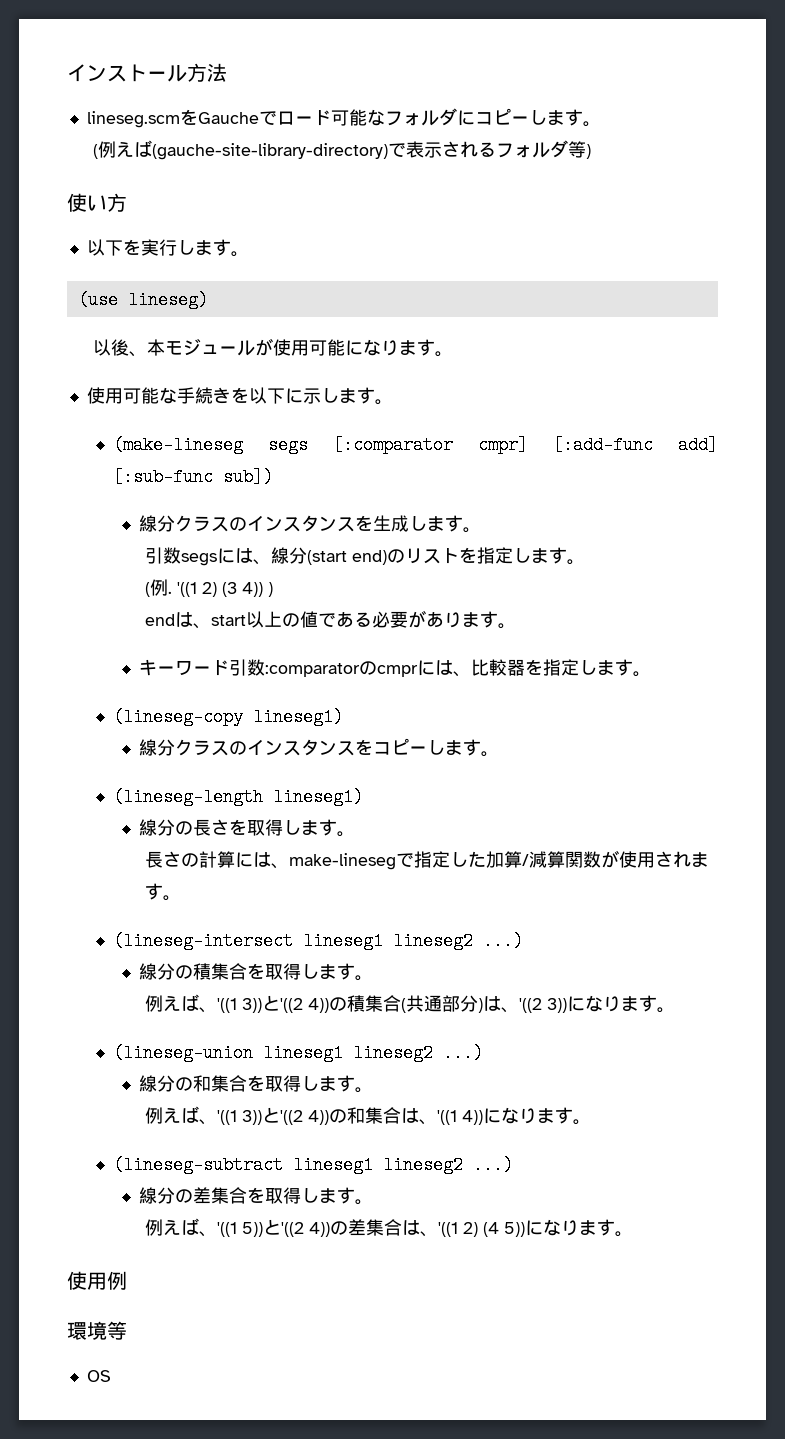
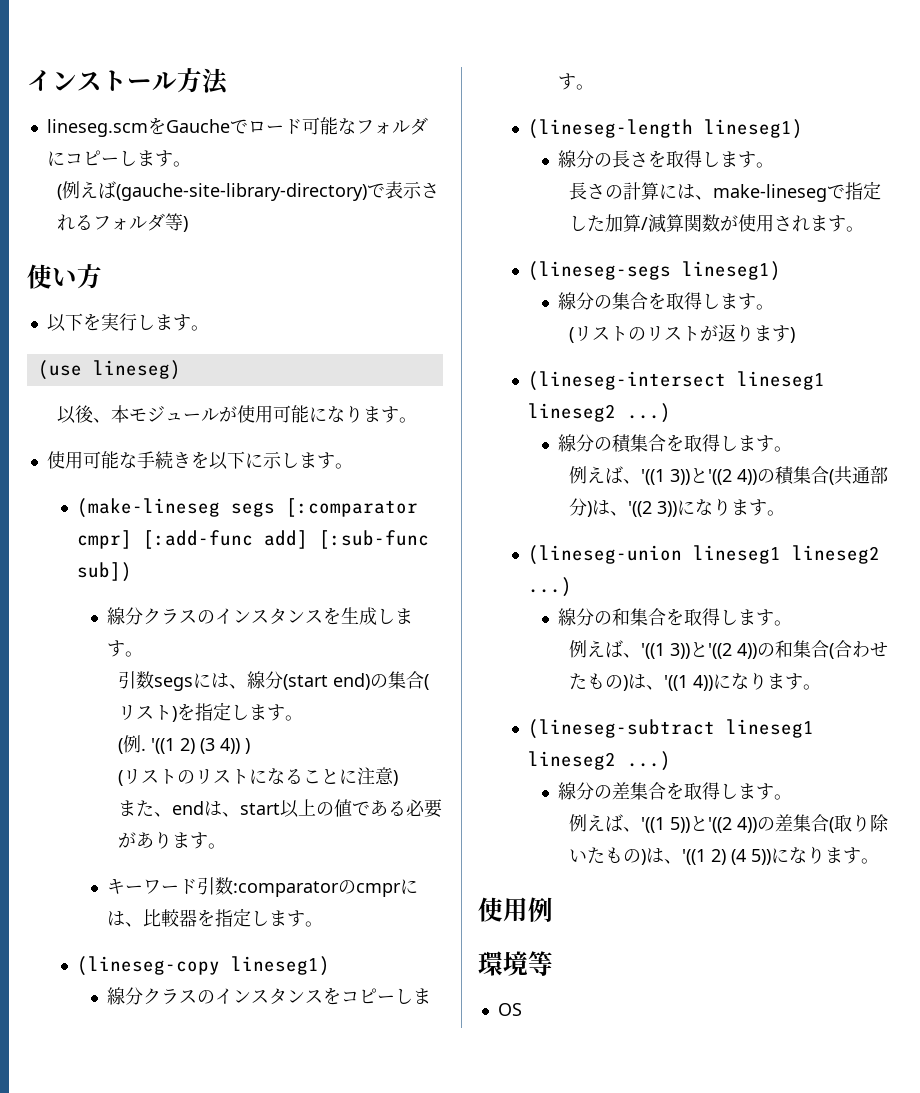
[405,548,460,564] リスト -> [387,671,429,690] [117,705,177,722] 集合(リスト)
(274, 589) none -> [117,767,398,786] [117,800,172,817] (リストのリストになることに注意) // また、
(182, 898) none -> [528,261,782,281] [558,292,775,310] [568,324,795,343] // (lineseg-segs lineseg1) // 線分の集合を取得します。 // (リストのリストが返ります)
(402, 1115) none -> [828,640,888,659] [568,673,628,691] (合わせたもの)
(403, 1227) none -> [828,814,889,833] [568,847,646,865] (取り除いたもの)

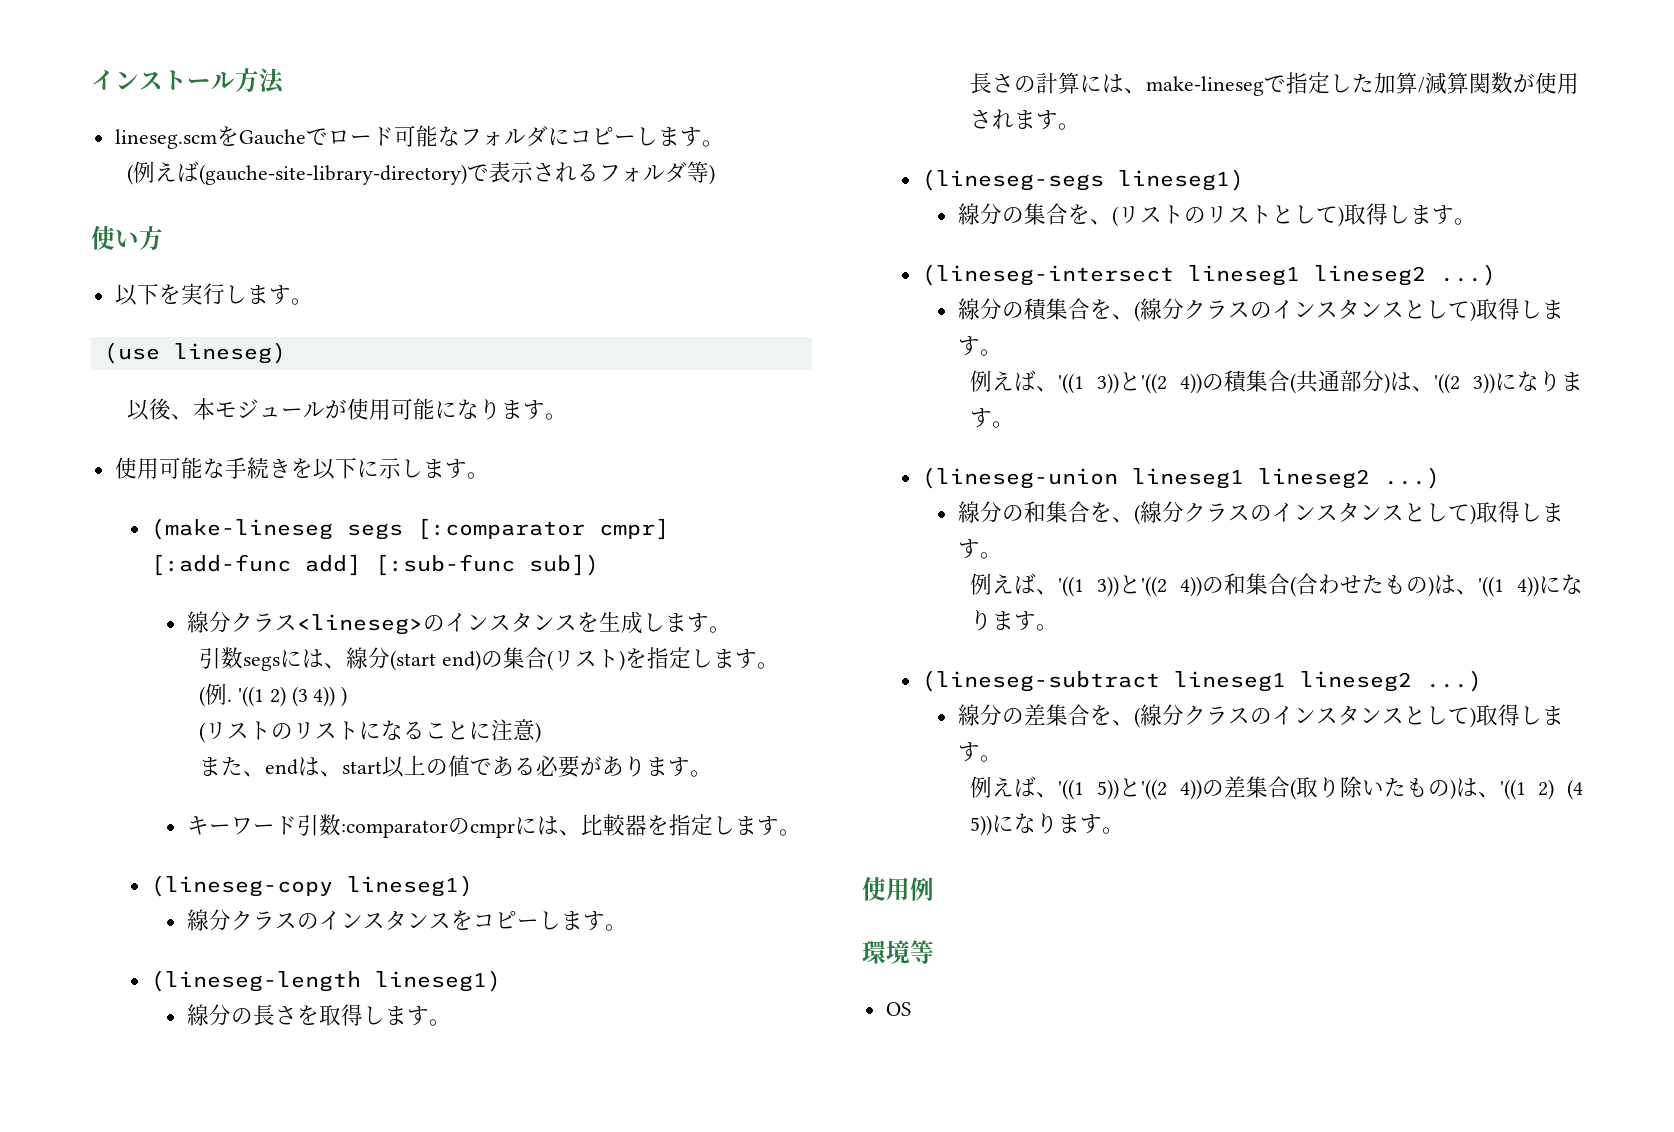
(198, 616) none -> [296,614,423,635] <lineseg>
[666,292,775,310] [568,324,795,343] 取得します。 // (リストのリストが返ります) -> [1089,203,1476,227] 、(リストのリストとして)取得します。
(685, 443) none -> [1111,298,1476,322] 、(線分クラスのインスタンスとして)
(685, 617) none -> [1111,501,1476,525] 、(線分クラスのインスタンスとして)
(685, 791) none -> [1111,704,1476,728] 、(線分クラスのインスタンスとして)

